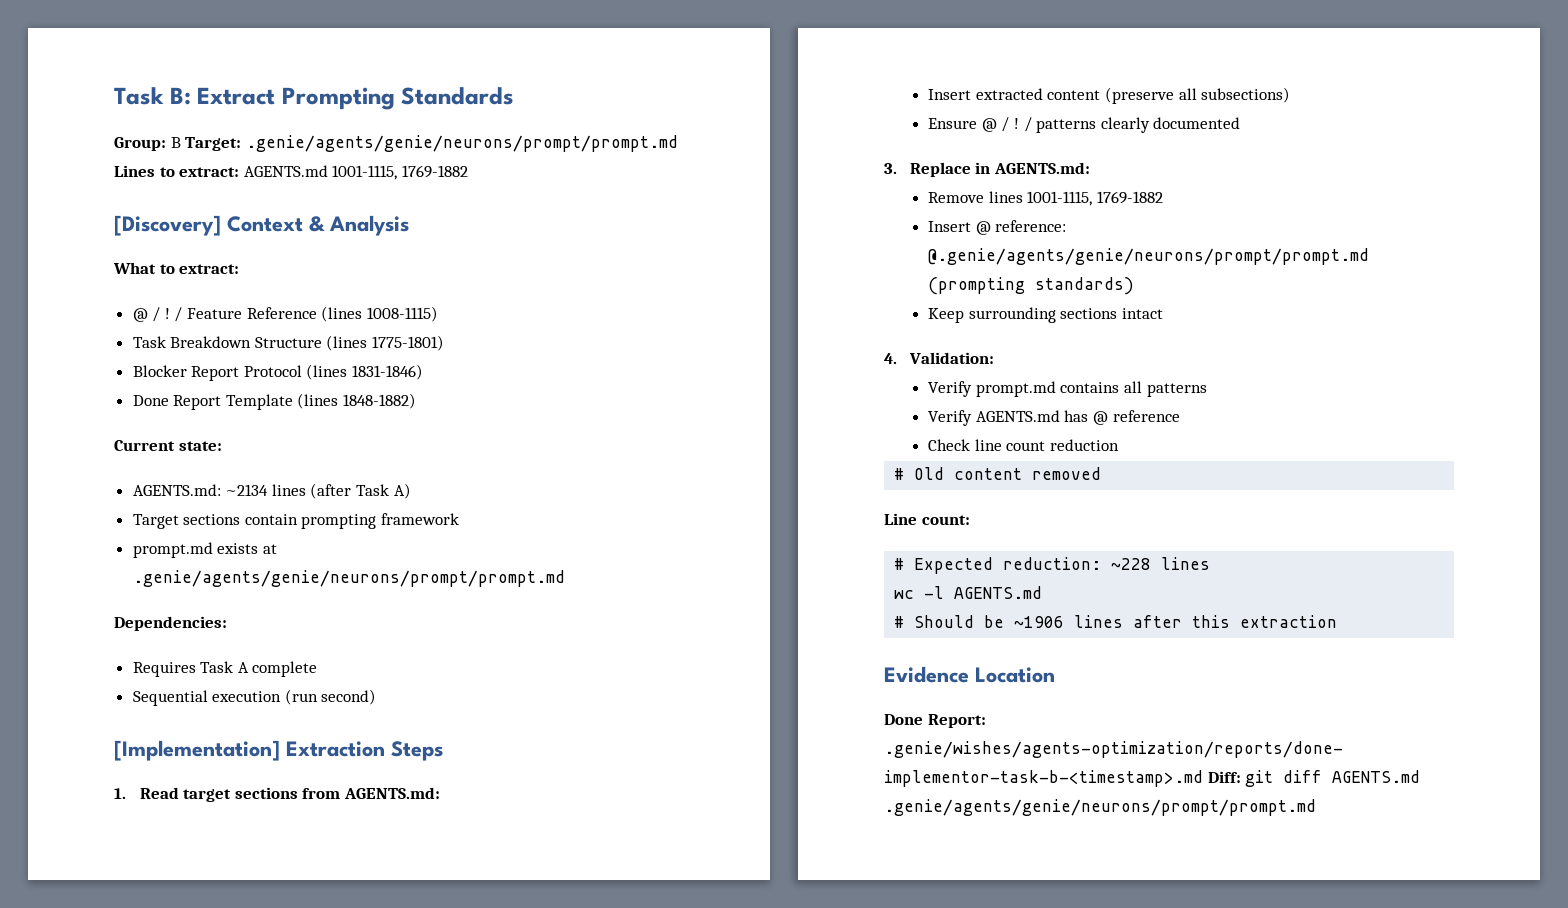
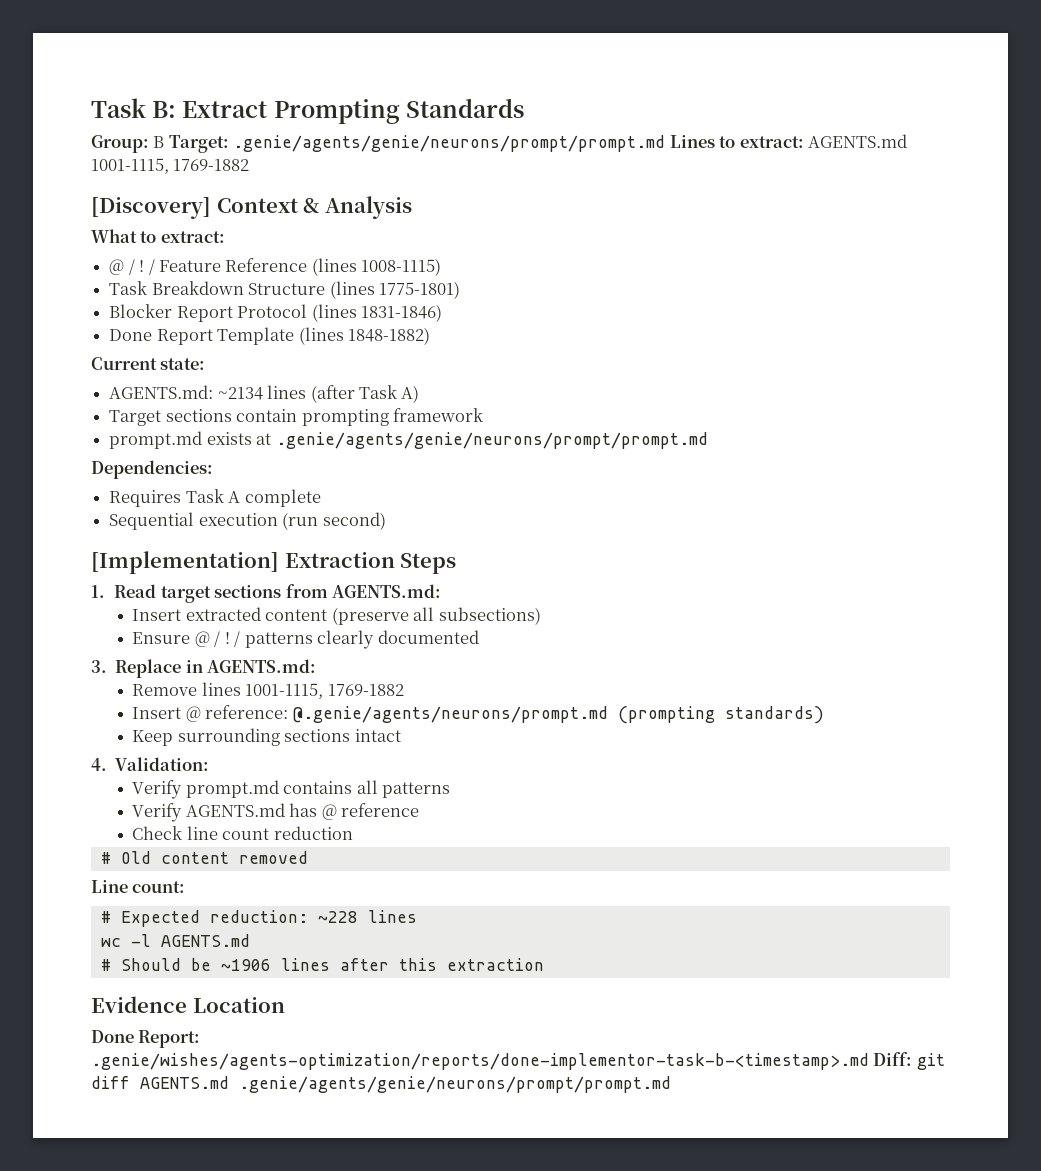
[928,248,1370,265] @.genie/agents/genie/neurons/prompt/prompt.md -> [292,706,608,723] @.genie/agents/neurons/prompt.md

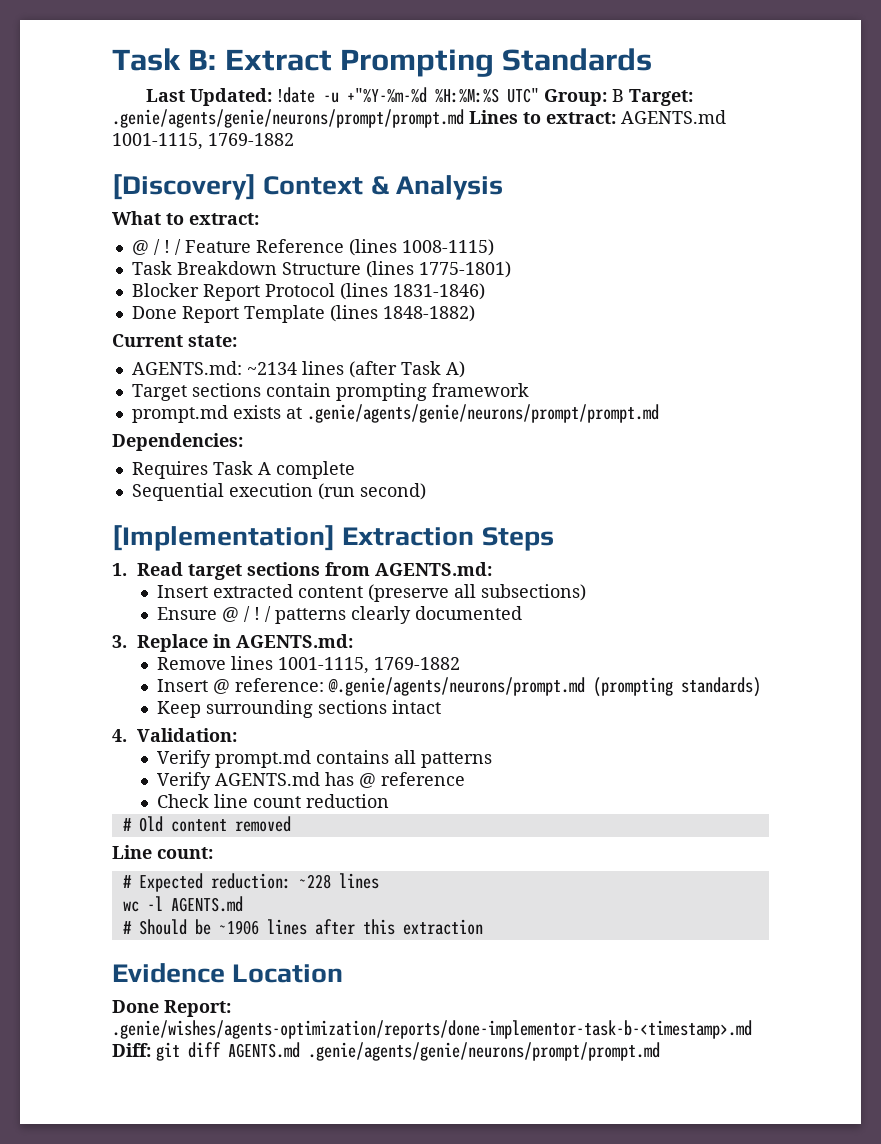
(524, 108) none -> [146,87,540,106] Last Updated: !date -u +"%Y-%m-%d %H:%M:%S UTC"

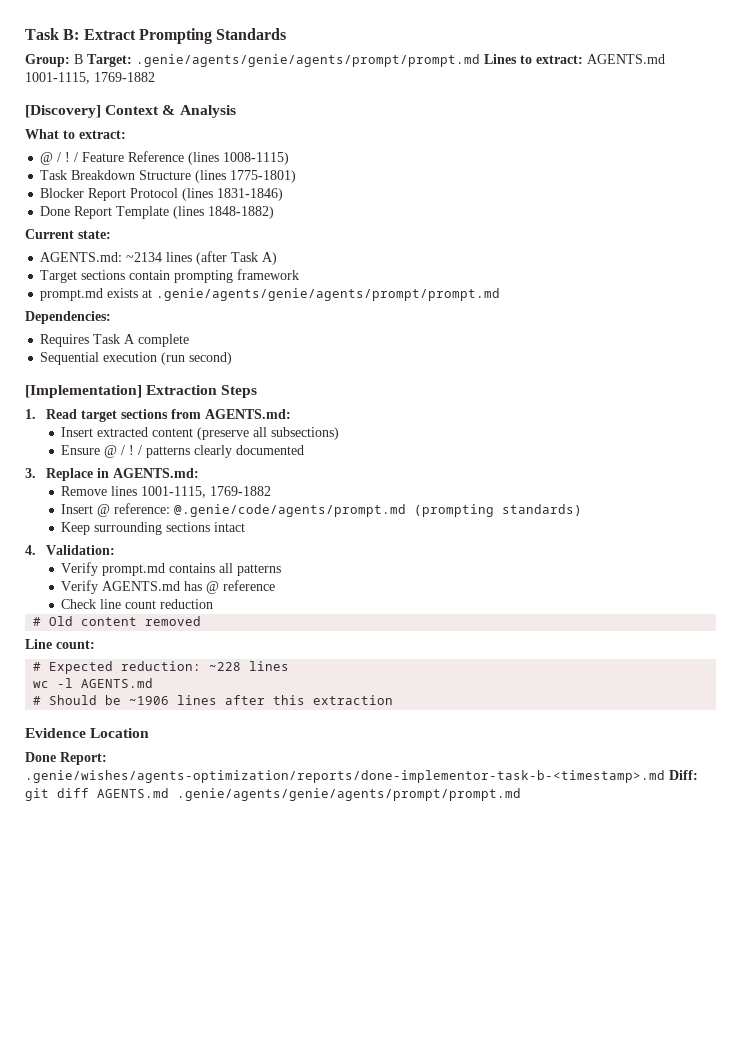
[146,87,540,106] Last Updated: !date -u +"%Y-%m-%d %H:%M:%S UTC" -> (287, 34) none
[112,109,464,128] .genie/agents/genie/neurons/prompt/prompt.md -> [136,54,480,67] .genie/agents/genie/agents/prompt/prompt.md
[306,404,659,423] .genie/agents/genie/neurons/prompt/prompt.md -> [156,288,501,301] .genie/agents/genie/agents/prompt/prompt.md
[327,677,585,696] @.genie/agents/neurons/prompt.md -> [174,504,407,517] @.genie/code/agents/prompt.md
[308,1042,660,1061] .genie/agents/genie/neurons/prompt/prompt.md -> [177,788,521,801] .genie/agents/genie/agents/prompt/prompt.md

